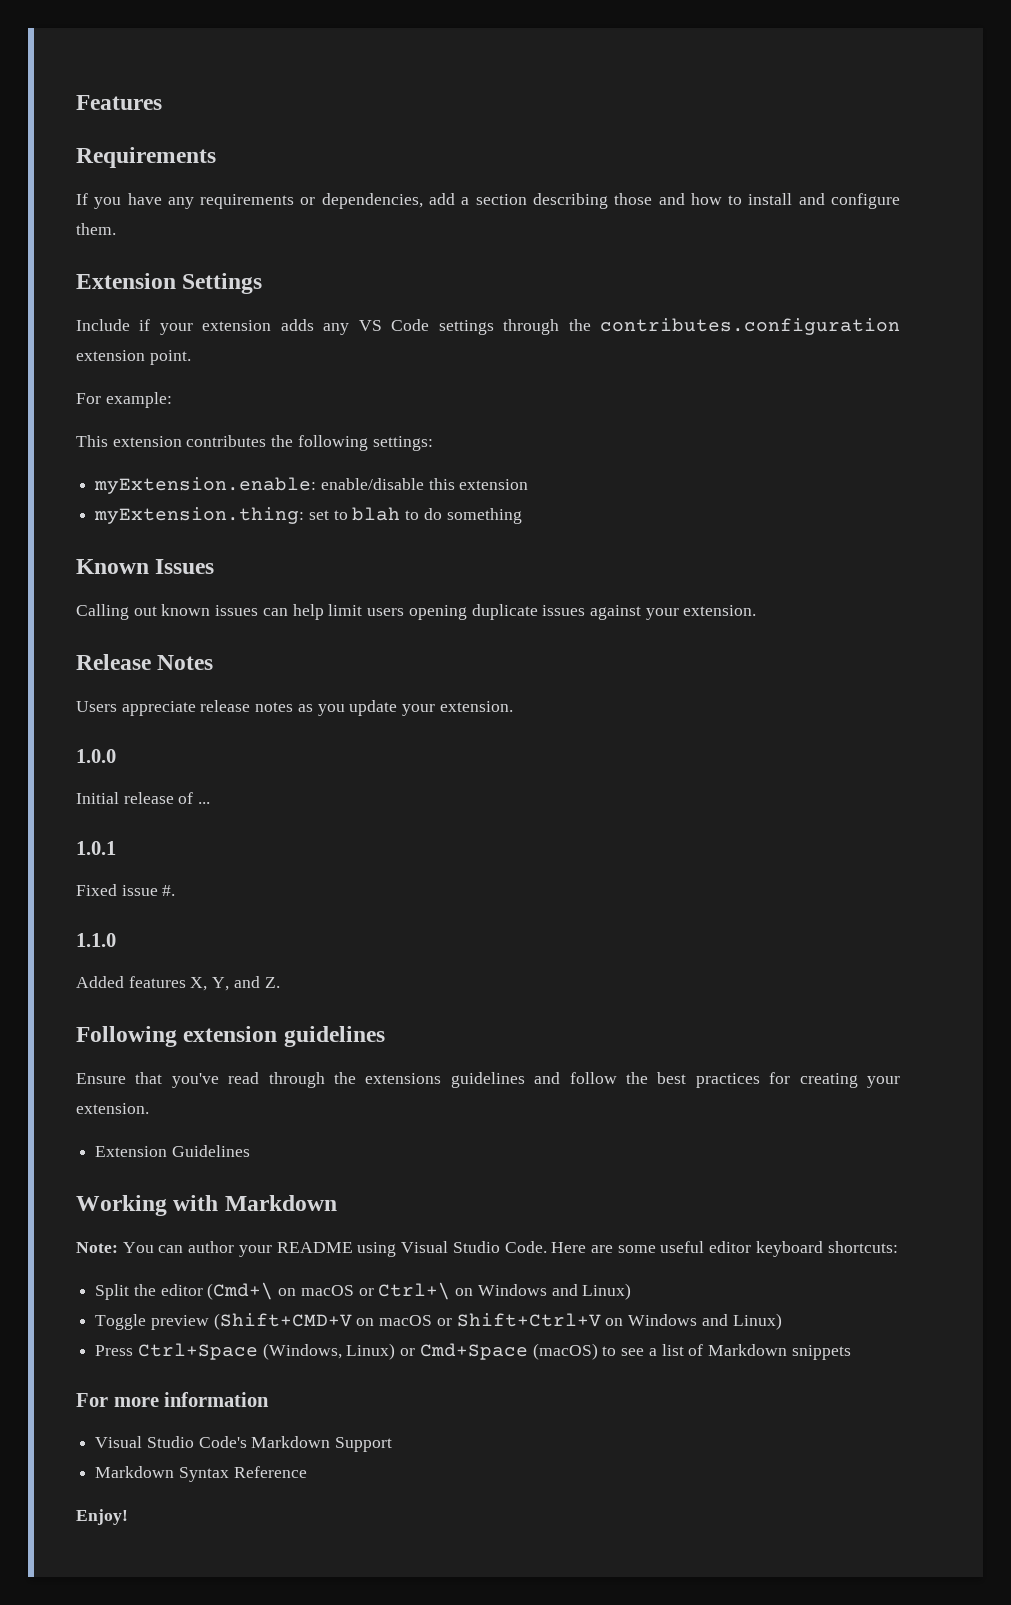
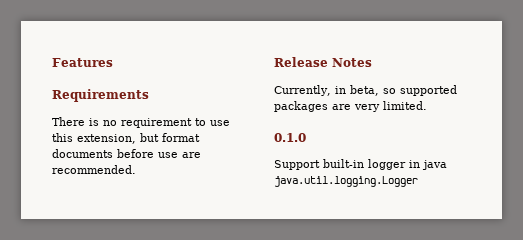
[76,193,900,209] [76,223,116,235] [76,273,263,294] [76,318,900,335] [76,350,191,365] [76,392,172,408] [76,435,433,451] [94,477,529,494] [94,507,522,524] [76,559,215,574] [76,604,757,620] [76,654,214,670] [76,700,513,716] [76,749,116,763] [76,792,211,804] [76,841,116,855] [76,884,176,896] [76,933,116,947] [76,976,280,991] [76,1026,385,1047] [76,1072,900,1088] [76,1103,149,1114] [95,1145,250,1157] [76,1195,337,1216] [76,1241,898,1257] [95,1282,632,1300] [95,1313,782,1330] [95,1343,851,1360] [76,1392,270,1407] [95,1436,393,1452] [95,1466,307,1482] [76,1509,128,1525] If you have any requirements or dependencies, add a section describing those and how to install and configure them. // Extension Settings // Include if your extension adds any VS Code settings through the contributes.configuration extension point. // For example: // This extension contributes the following settings: // myExtension.enable: enable/disable this extension // myExtension.thing: set to blah to do something // Known Issues // Calling out known issues can help limit users opening duplicate issues against your extension. // Release Notes // Users appreciate release notes as you update your extension. // 1.0.0 // Initial release of ... // 1.0.1 // Fixed issue #. // 1.1.0 // Added features X, Y, and Z. // Following extension guidelines // Ensure that you've read through the extensions guidelines and follow the best practices for creating your extension. // Extension Guidelines // Working with Markdown // Note: You can author your README using Visual Studio Code. Here are some useful editor keyboard shortcuts: // Split the editor (Cmd+\ on macOS or Ctrl+\ on Windows and Linux) // Toggle preview (Shift+CMD+V on macOS or Shift+Ctrl+V on Windows and Linux) // Press Ctrl+Space (Windows, Linux) or Cmd+Space (macOS) to see a list of Markdown snippets // For more information // Visual Studio Code's Markdown Support // Markdown Syntax Reference // Enjoy! -> [52,117,230,128] [52,133,200,144] [52,149,201,158] [52,165,136,174] [274,57,372,67] [274,85,457,96] [274,101,427,112] [274,133,306,142] [274,159,447,170] [274,176,418,187] There is no requirement to use this extension, but format documents before use are recommended. // Release Notes // Currently, in beta, so supported packages are very limited. // 0.1.0 // Support built-in logger in java java.util.logging.Logger

